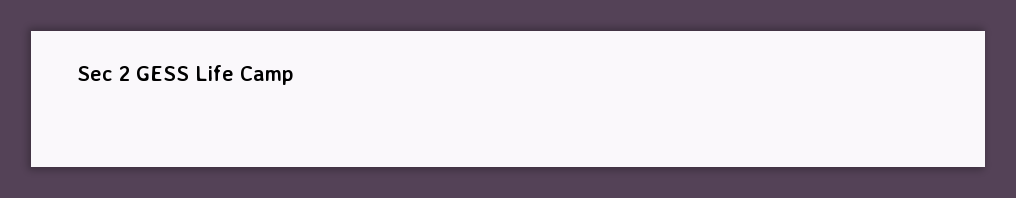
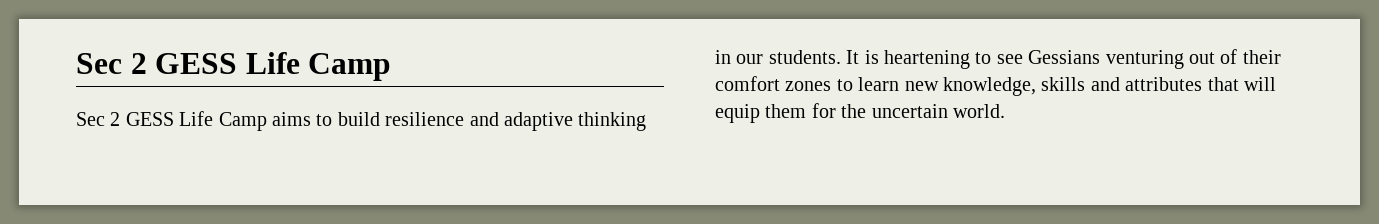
[77,65,294,85] Sec 2 GESS Life Camp -> [76,52,392,81] [76,111,647,131] [715,49,1281,69] [715,76,1276,96] [715,103,1005,123] Sec 2 GESS Life Camp // Sec 2 GESS Life Camp aims to build resilience and adaptive thinking in our students. It is heartening to see Gessians venturing out of their comfort zones to learn new knowledge, skills and attributes that will equip them for the uncertain world.

